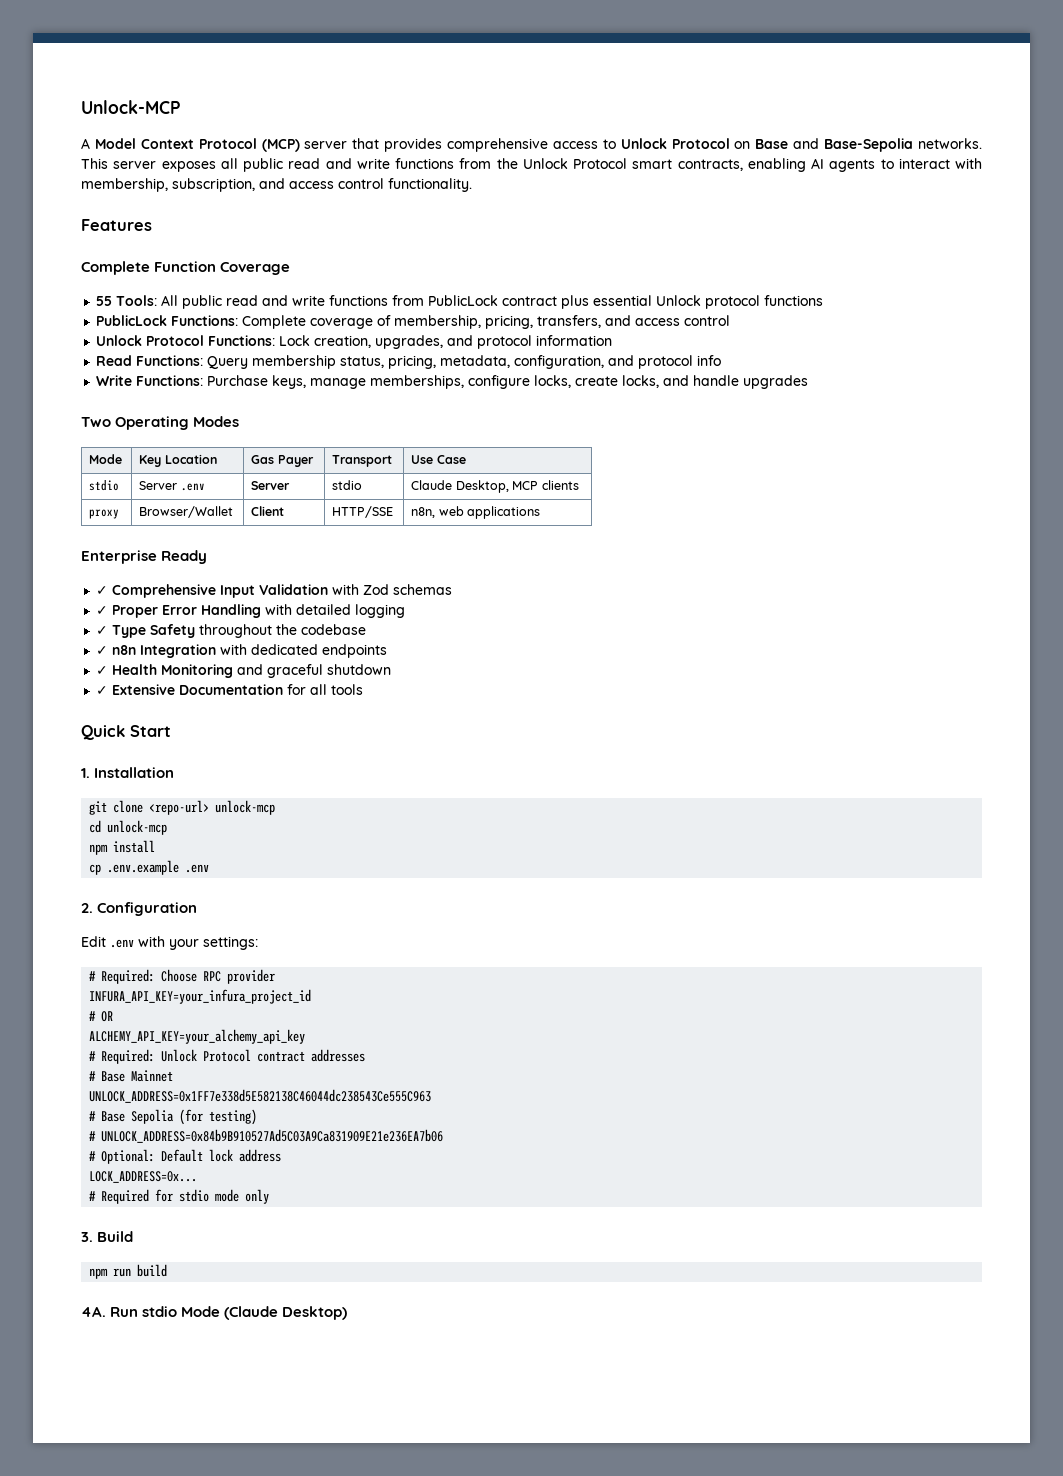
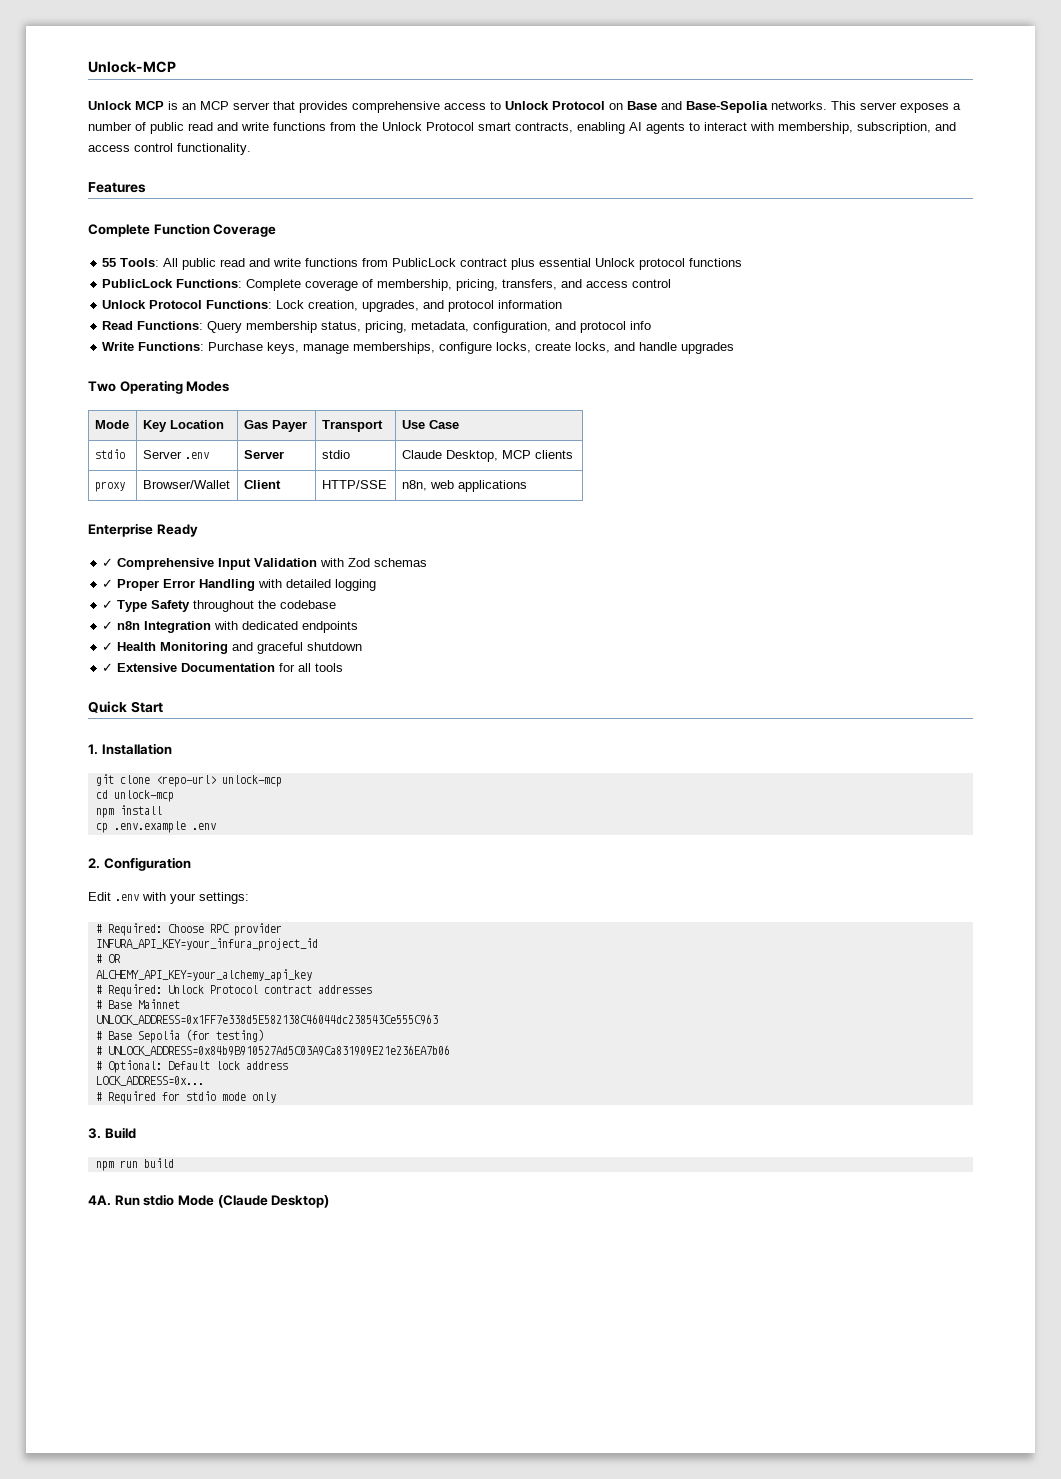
[81,138,300,152] A Model Context Protocol (MCP) -> [88,101,229,110] Unlock MCP is an MCP
[220,158,238,169] all -> [953,103,961,110] [88,122,146,131] a number of

